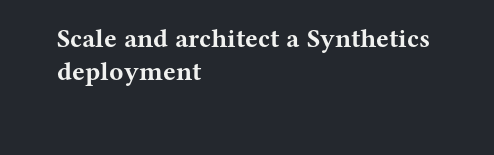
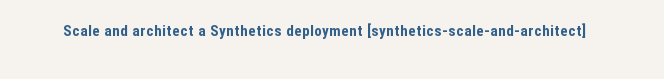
(202, 74) none -> [367,23,587,39] [synthetics-scale-and-architect]

